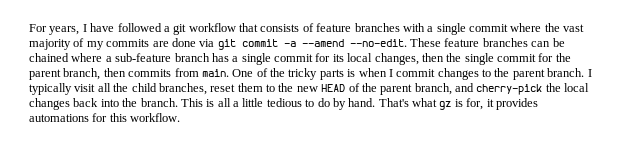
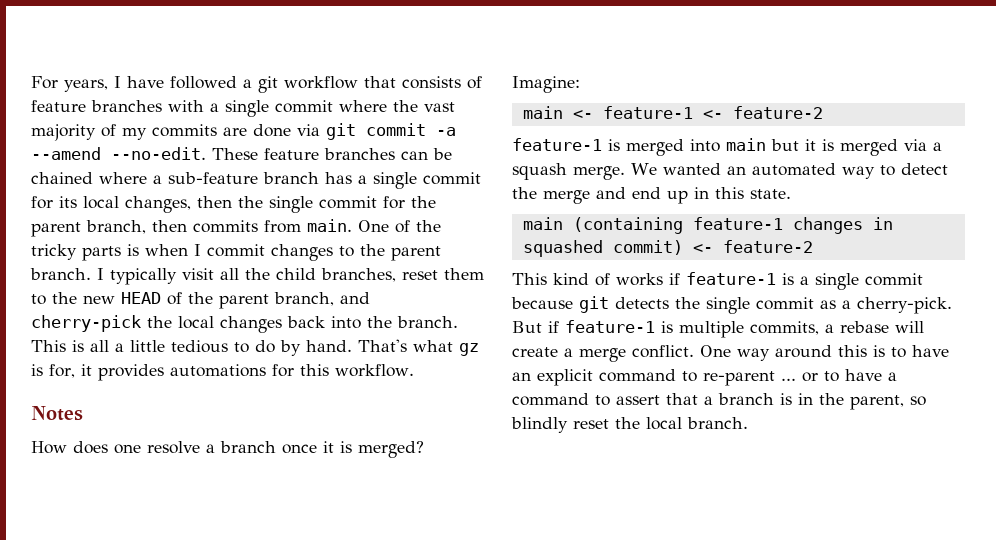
(181, 117) none -> [31,406,83,421] [31,441,424,458] [512,76,580,93] [522,106,823,119] [512,138,942,156] [512,163,948,180] [512,187,791,204] [522,217,893,234] [522,240,813,257] [512,272,923,290] [511,296,952,314] [512,320,924,338] [512,345,949,362] [512,369,897,386] [512,393,926,410] [511,417,748,433] // Notes // How does one resolve a branch once it is merged? Imagine: // main <- feature-1 <- feature-2 // feature-1 is merged into main but it is merged via a squash merge. We wanted an automated way to detect the merge and end up in this state. // main (containing feature-1 changes in squashed commit) <- feature-2 // This kind of works if feature-1 is a single commit because git detects the single commit as a cherry-pick. But if feature-1 is multiple commits, a rebase will create a merge conflict. One way around this is to have an explicit command to re-parent ... or to have a command to assert that a branch is in the parent, so blindly reset the local branch.

